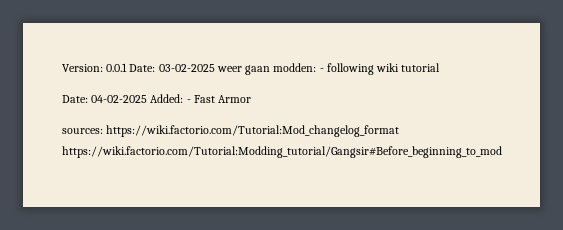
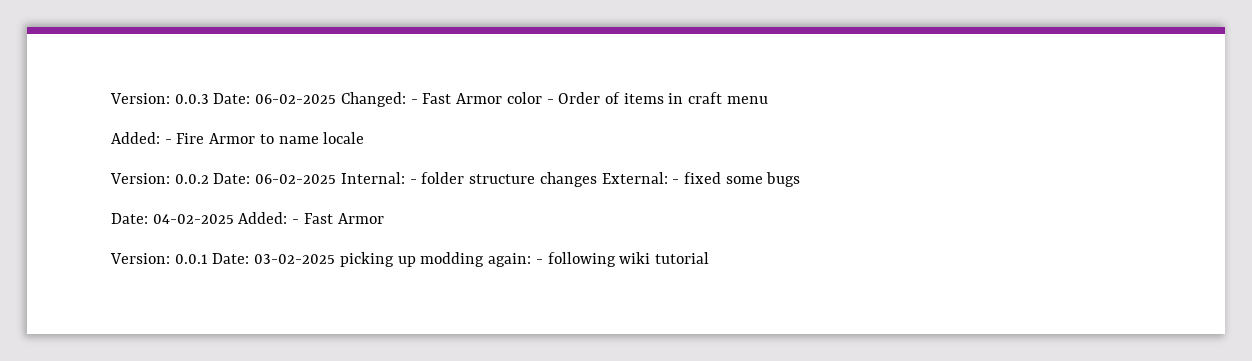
[62,63,441,75] Version: 0.0.1 Date: 03-02-2025 weer gaan modden: - following wiki tutorial -> [110,92,768,107] [111,132,365,144] [110,172,801,187] Version: 0.0.3 Date: 06-02-2025 Changed: - Fast Armor color - Order of items in craft menu // Added: - Fire Armor to name locale // Version: 0.0.2 Date: 06-02-2025 Internal: - folder structure changes External: - fixed some bugs
[62,125,400,137] [62,146,502,158] sources: https://wiki.factorio.com/Tutorial:Mod_changelog_format https://wiki.factorio.com/Tutorial:Modding_tutorial/Gangsir#Before_beginning_to_mod -> [110,252,709,267] Version: 0.0.1 Date: 03-02-2025 picking up modding again: - following wiki tutorial

